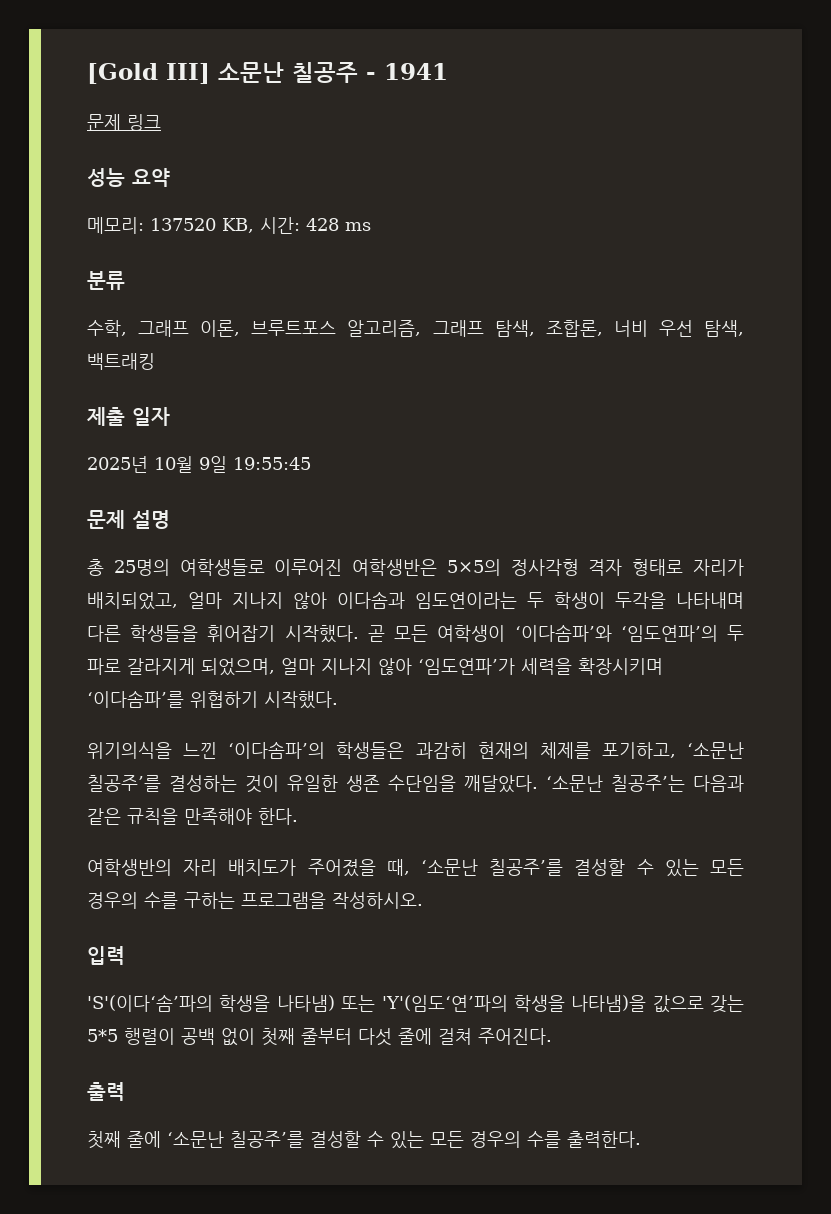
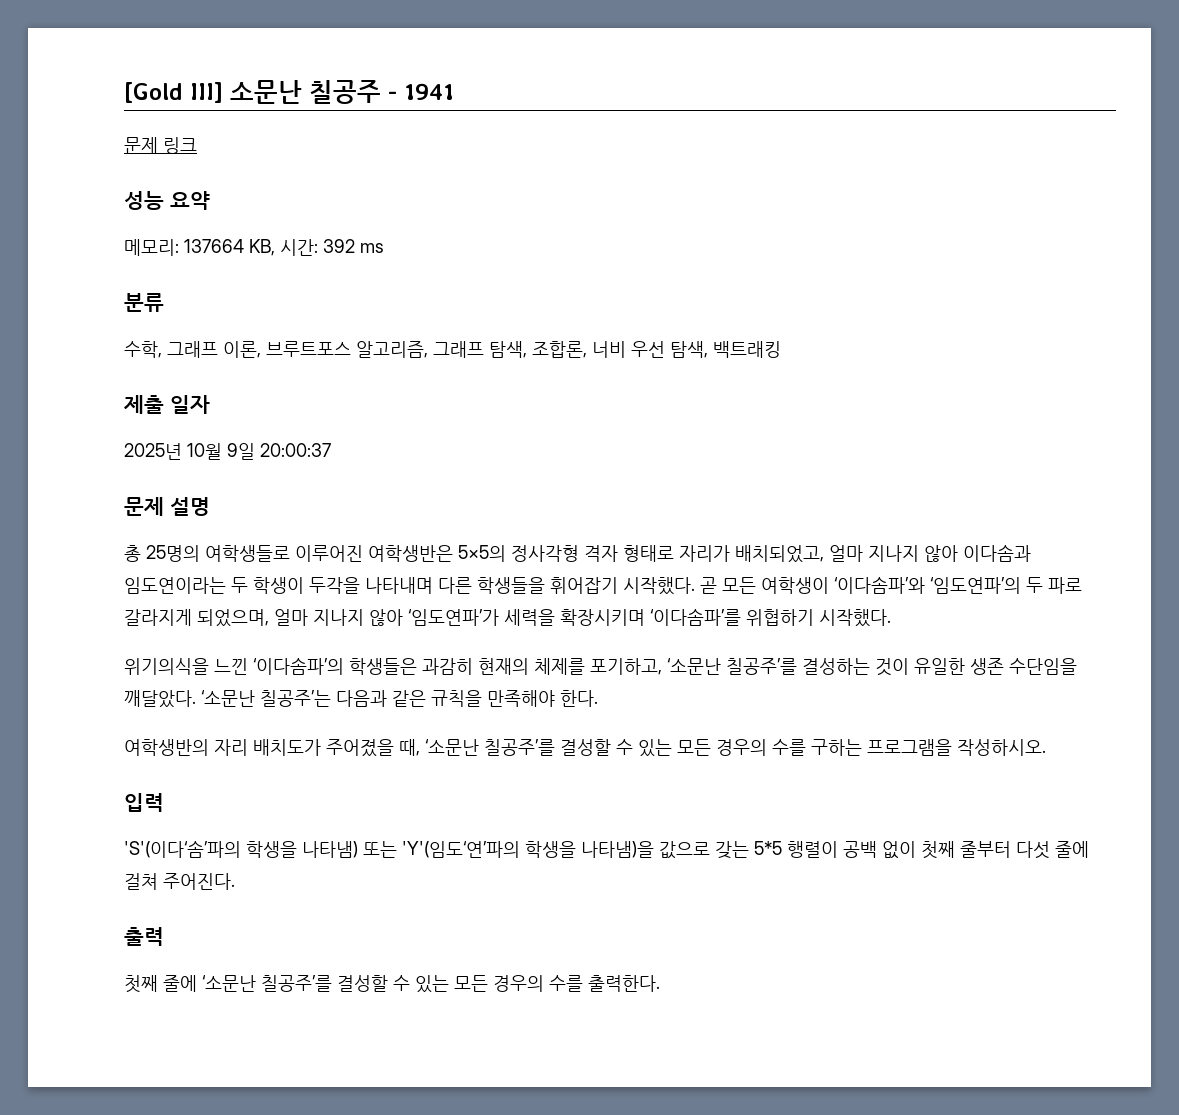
[150,218,216,231] 137520 -> [184,239,244,253] 137664
[306,218,339,231] 428 -> [323,239,355,253] 392
[233,457,311,470] 19:55:45 -> [260,443,331,457] 20:00:37

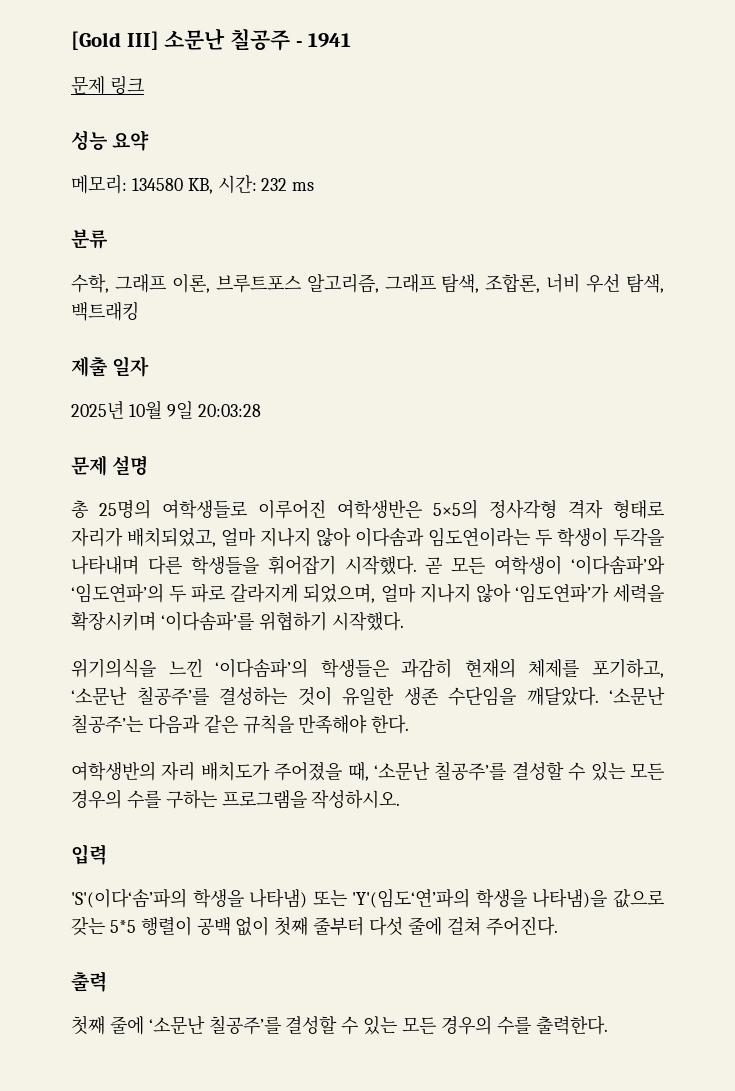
[184,239,244,253] 137664 -> [131,178,183,191] 134580
[323,239,355,253] 392 -> [261,178,288,191] 232
[260,443,331,457] 20:00:37 -> [197,404,261,417] 20:03:28

